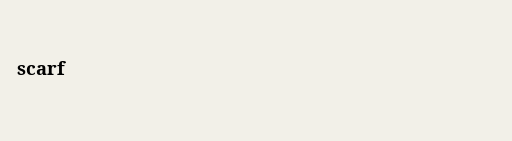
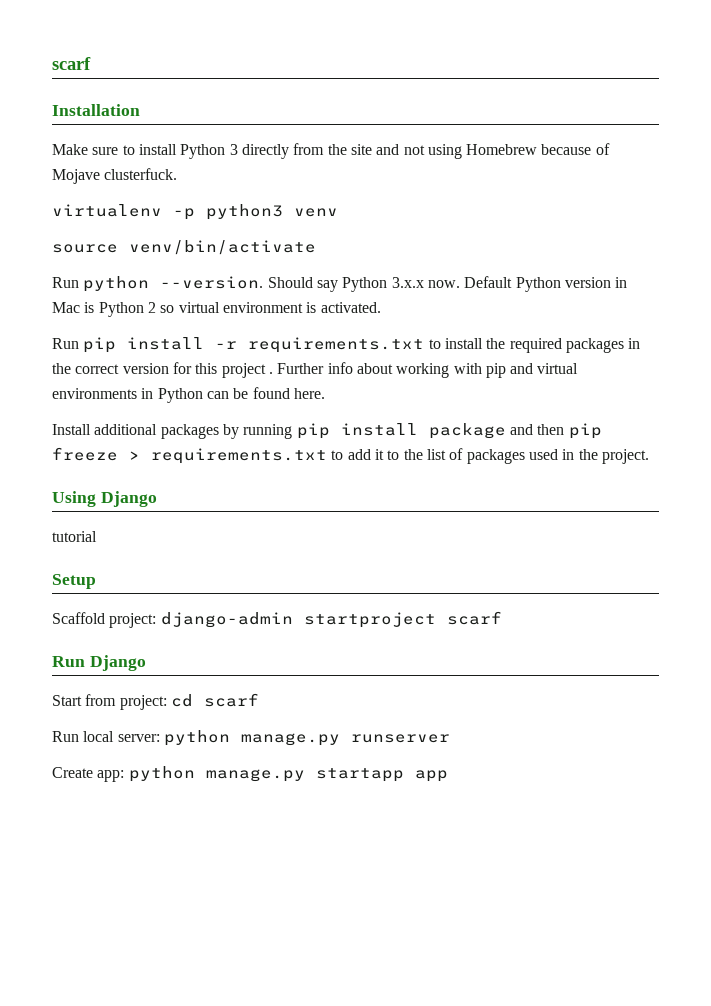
[17,61,66,75] scarf -> [52,57,91,70] [52,104,140,116] [52,143,610,159] [52,168,178,184] [52,204,338,220] [52,240,316,255] [52,276,628,292] [52,302,381,317] [52,337,641,353] [52,362,579,378] [52,387,325,403] [52,423,602,439] [52,447,649,464] [52,491,157,507] [52,531,97,542] [52,574,96,589] [52,611,502,628] [52,655,146,671] [52,693,259,710] [52,730,450,746] [52,766,448,782] scarf // Installation // Make sure to install Python 3 directly from the site and not using Homebrew because of Mojave clusterfuck. // virtualenv -p python3 venv // source venv/bin/activate // Run python --version. Should say Python 3.x.x now. Default Python version in Mac is Python 2 so virtual environment is activated. // Run pip install -r requirements.txt to install the required packages in the correct version for this project . Further info about working with pip and virtual environments in Python can be found here. // Install additional packages by running pip install package and then pip freeze > requirements.txt to add it to the list of packages used in the project. // Using Django // tutorial // Setup // Scaffold project: django-admin startproject scarf // Run Django // Start from project: cd scarf // Run local server: python manage.py runserver // Create app: python manage.py startapp app

